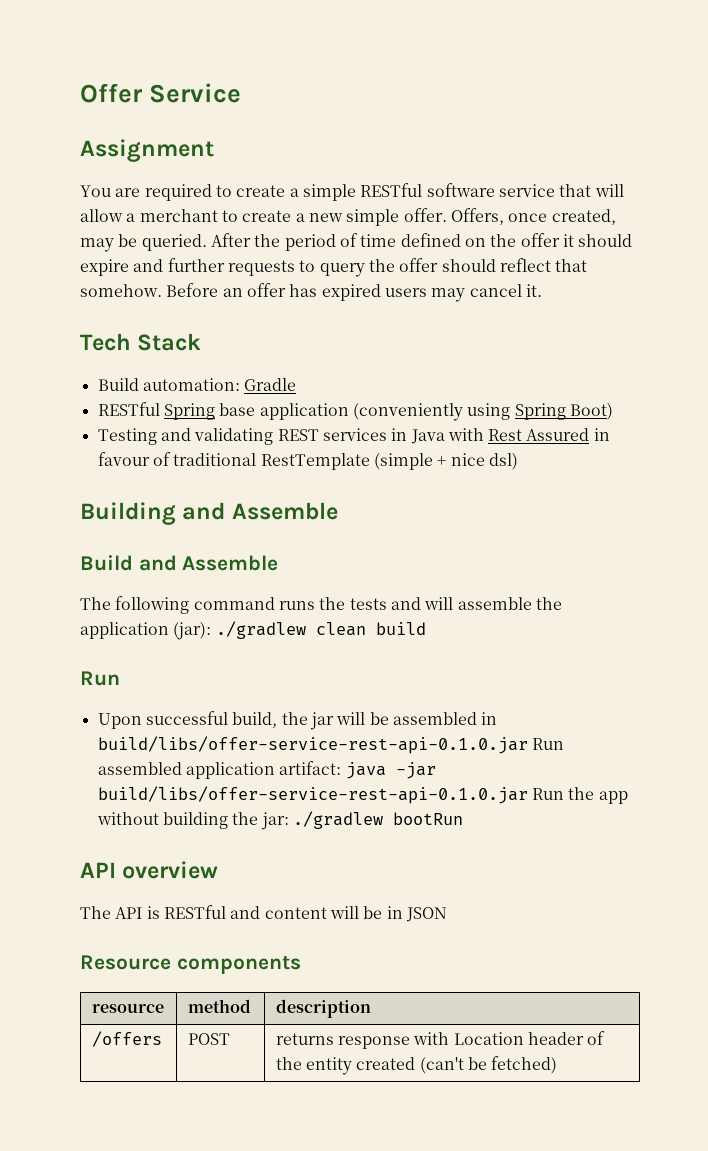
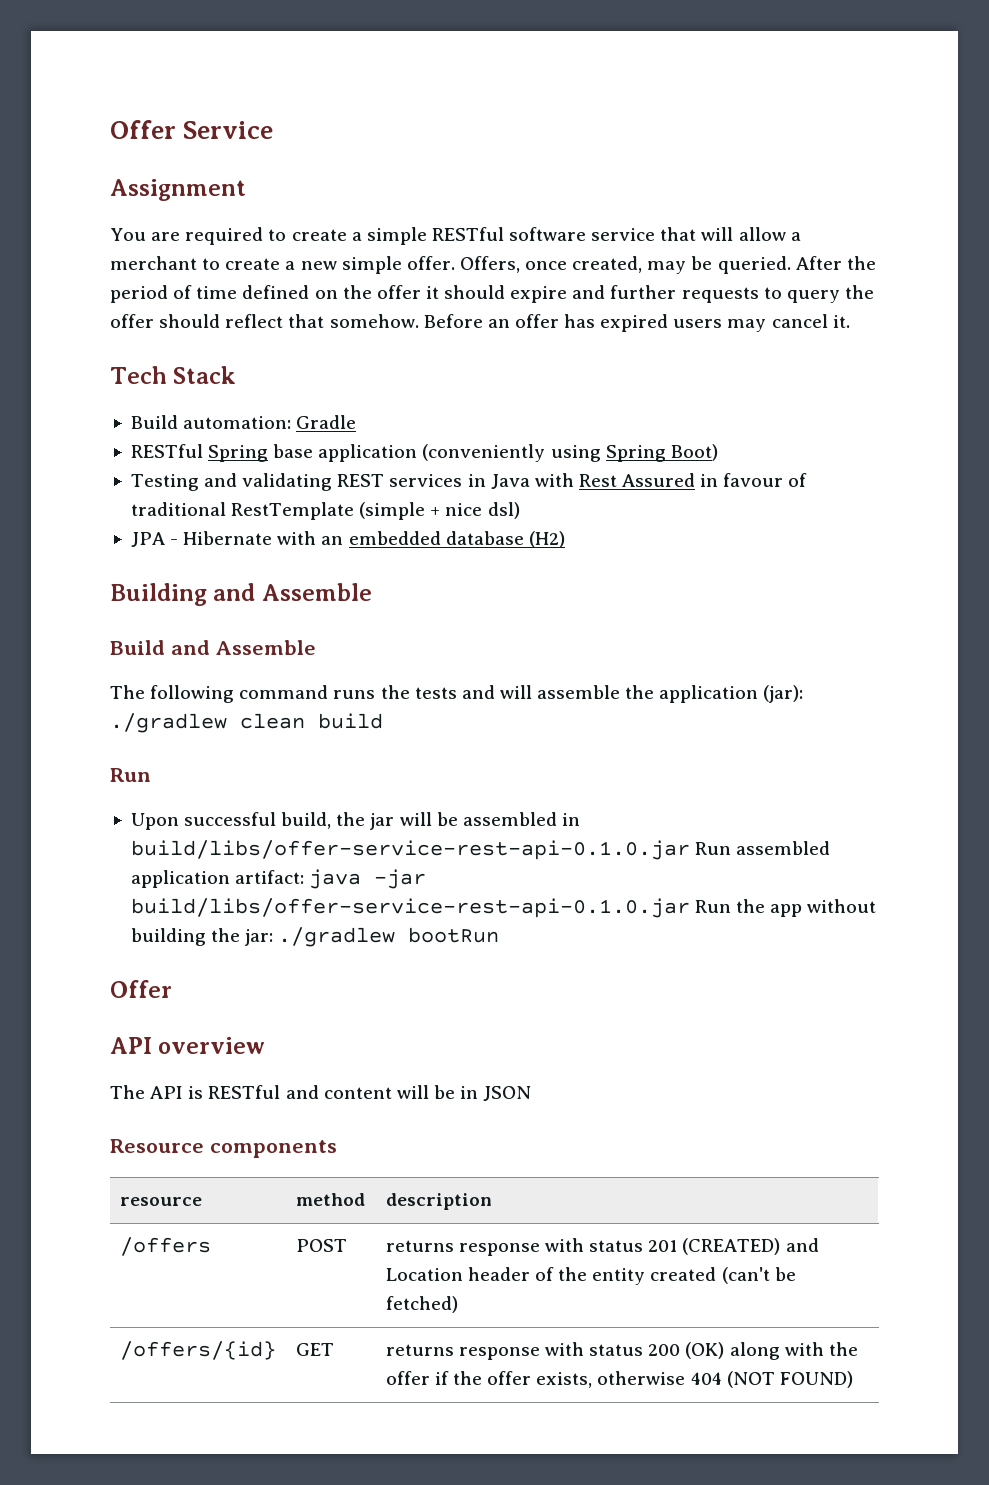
(518, 461) none -> [130,531,565,548] // JPA - Hibernate with an embedded database (H2)
(463, 818) none -> [110,980,172,998] // Offer
(450, 1038) none -> [589,1238,819,1255] status 201 (CREATED) and
(558, 1065) none -> [119,1341,276,1360] [295,1343,334,1356] [385,1342,858,1360] [385,1371,853,1388] // /offers/{id} | GET | returns response with status 200 (OK) along with the offer if the offer exists, otherwise 404 (NOT FOUND)

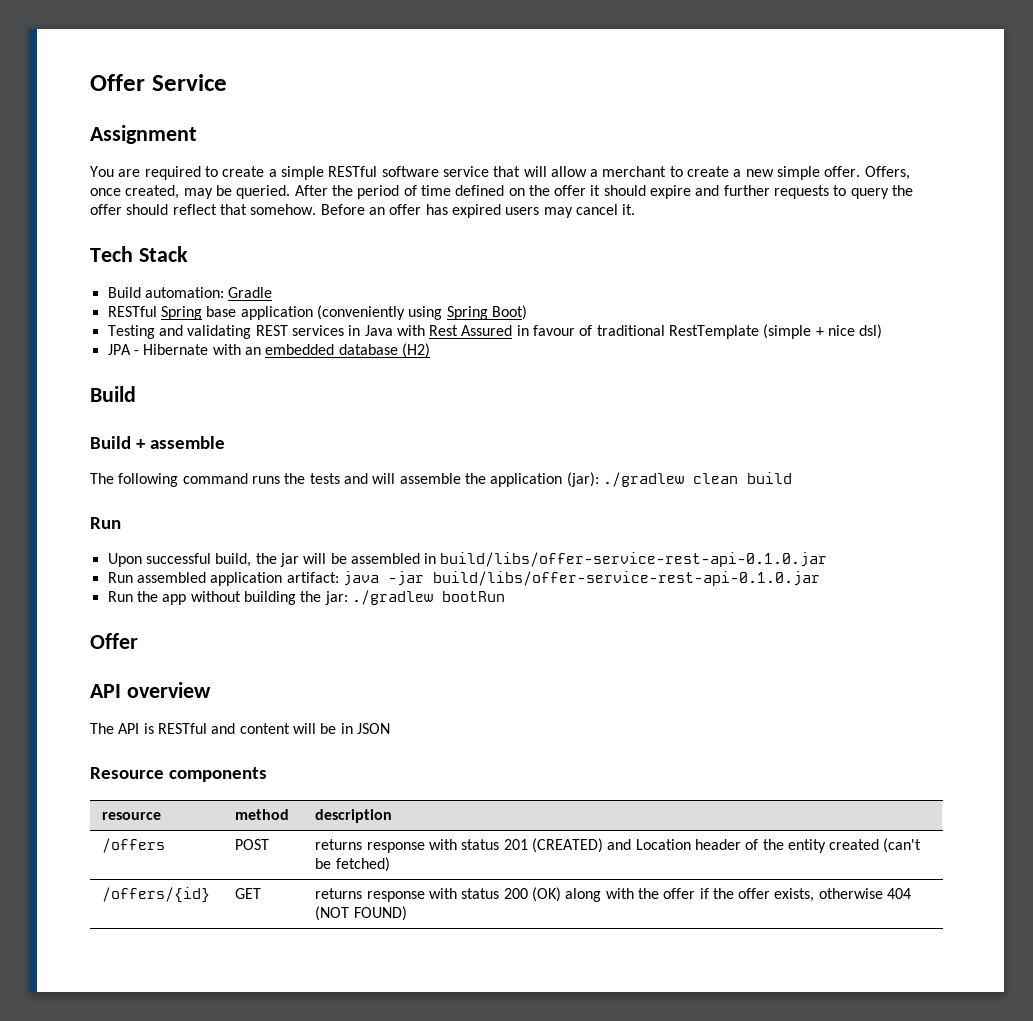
[110,583,372,606] [110,640,316,655] Building and Assemble // Build and Assemble -> [90,386,136,402] [90,436,225,449] Build // Build + assemble
(690, 850) none -> (828, 559) //
(690, 908) none -> (820, 578) //

